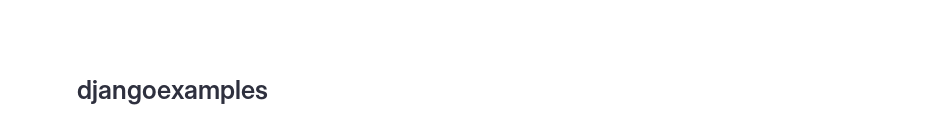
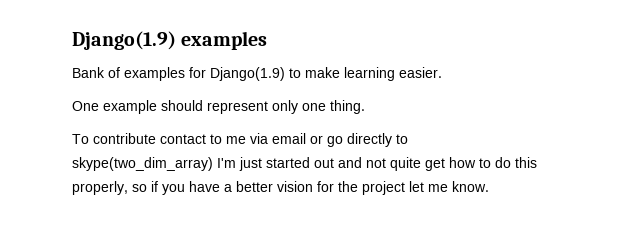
[77,80,268,105] djangoexamples -> [72,31,268,50] [72,67,442,81] [72,100,365,114] [72,133,408,147] [72,157,537,171] [72,181,489,195] Django(1.9) examples // Bank of examples for Django(1.9) to make learning easier. // One example should represent only one thing. // To contribute contact to me via email or go directly to skype(two_dim_array) I'm just started out and not quite get how to do this properly, so if you have a better vision for the project let me know.

